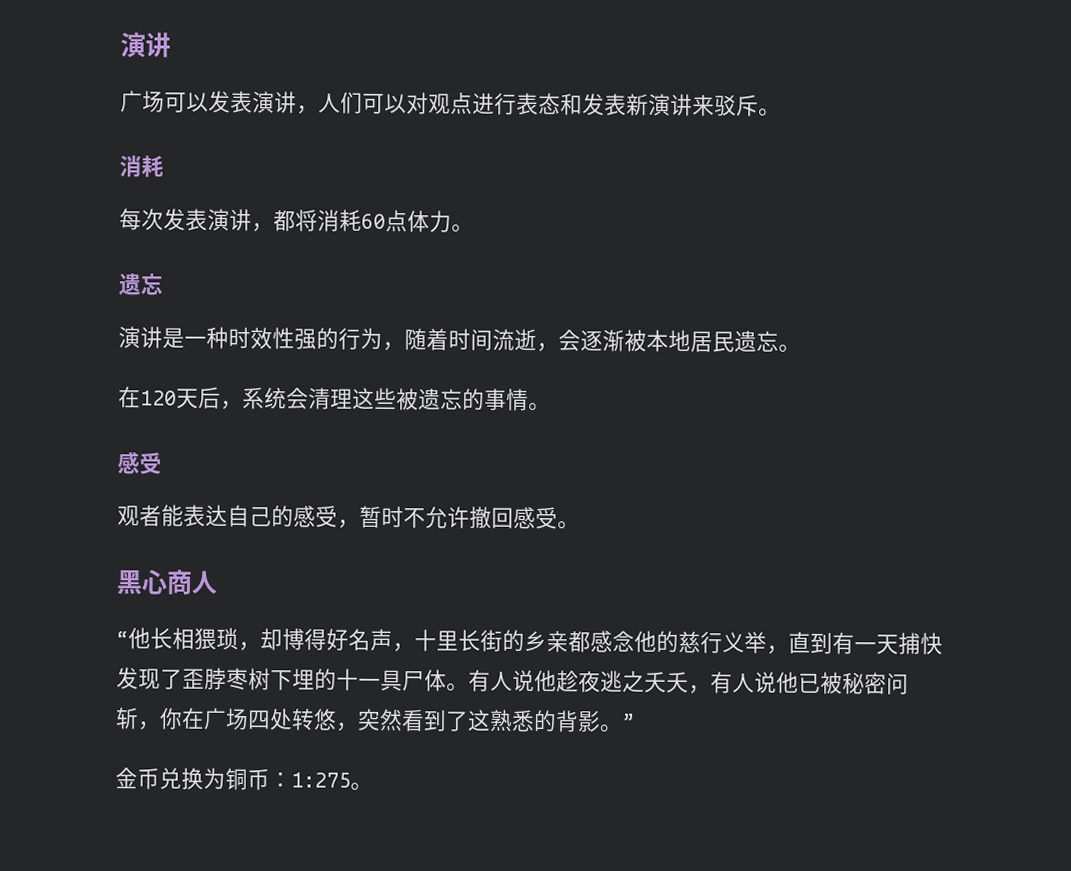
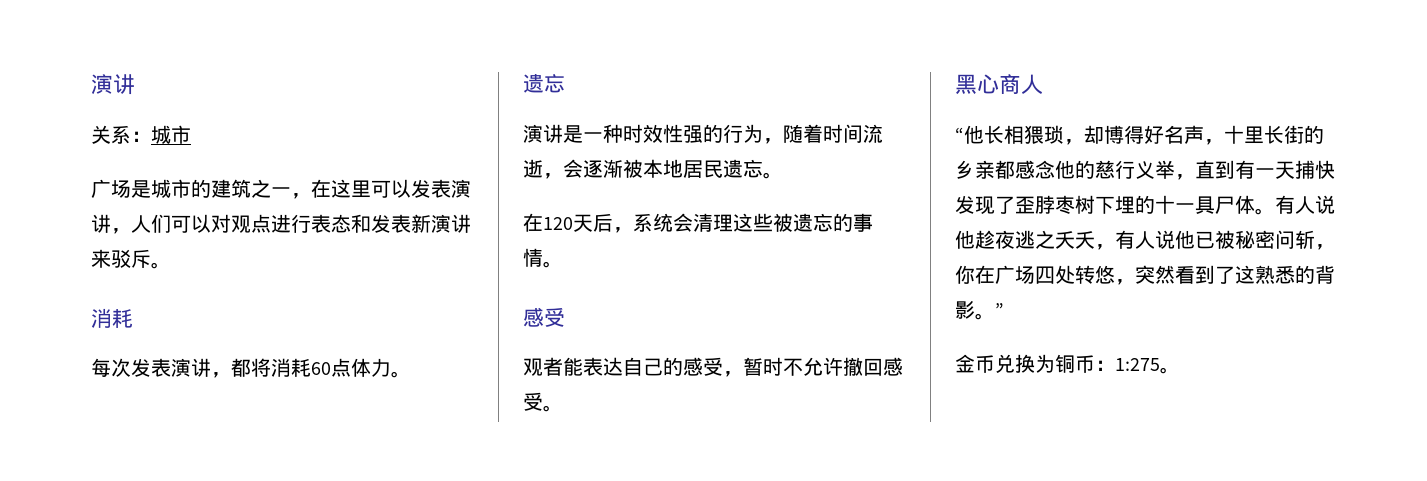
[120,32,171,58] [120,90,165,113] 演讲 // 广场 -> [91,74,135,95] [91,125,191,144] [91,179,371,199] 演讲 // 关系：城市 // 广场是城市的建筑之一，在这里

